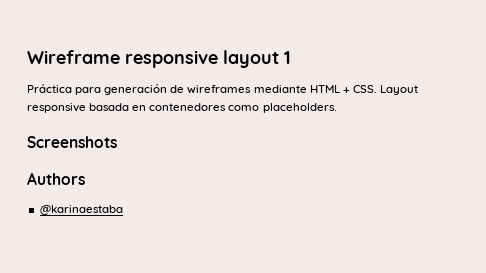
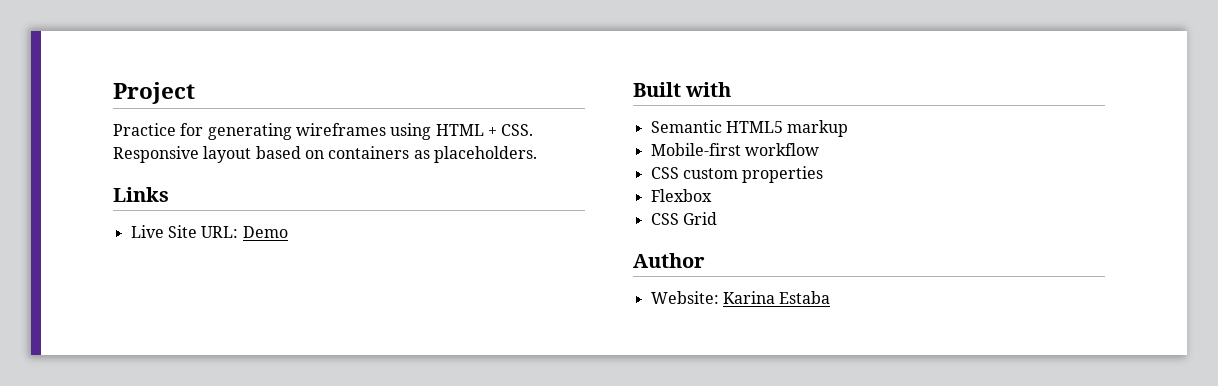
[27,50,291,68] [27,84,418,95] [27,103,337,113] [27,136,117,148] [27,172,85,185] [39,205,123,215] Wireframe responsive layout 1 // Práctica para generación de wireframes mediante HTML + CSS. Layout responsive basada en contenedores como placeholders. // Screenshots // Authors // @karinaestaba -> [113,82,195,104] [113,123,534,140] [113,146,537,163] [113,187,169,202] [130,225,288,238] [633,82,732,97] [650,120,849,137] [650,143,819,156] [650,166,824,183] [650,189,712,202] [650,212,717,225] [633,253,705,268] [650,291,831,304] Project // Practice for generating wireframes using HTML + CSS. Responsive layout based on containers as placeholders. // Links // Live Site URL: Demo // Built with // Semantic HTML5 markup // Mobile-first workflow // CSS custom properties // Flexbox // CSS Grid // Author // Website: Karina Estaba

